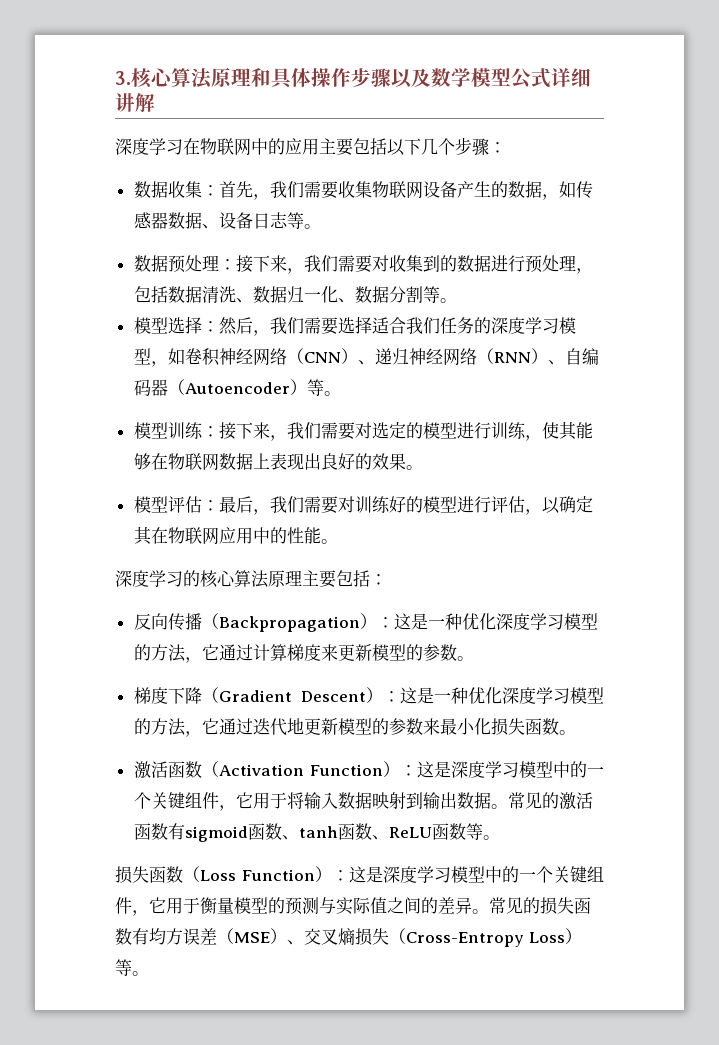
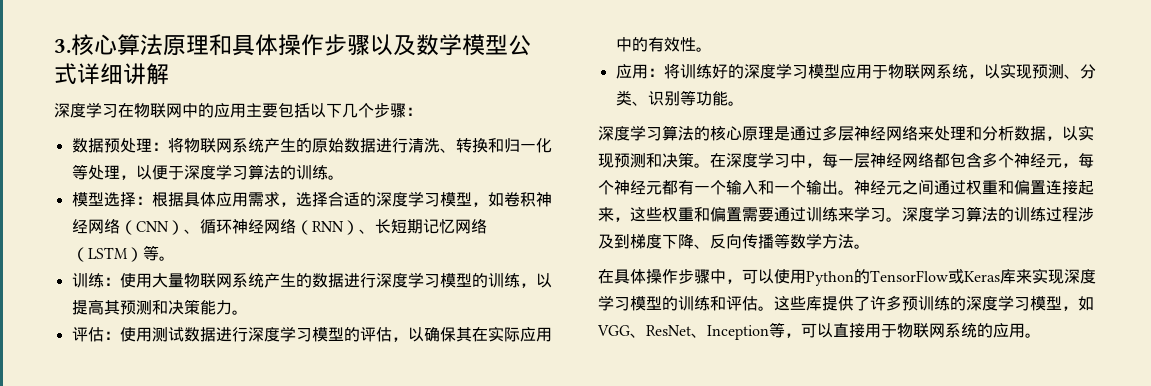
[167,181,593,200] [133,212,321,229] [133,255,593,274] [133,286,457,303] [133,316,474,336] 收集：首先，我们需要收集物联网设备产生的数据，如传感器数据、设备日志等。 // 数据预处理：接下来，我们需要对收集到的数据进行预处理，包括数据清洗、数据归一化、数据分割等。 // 模型选择：然后，我们需要选择适合我们任务 -> [103,137,552,153] [71,164,344,180] [71,191,360,207] 预处理：将物联网系统产生的原始数据进行清洗、转换和归一化等处理，以便于深度学习算法的训练。 // 模型选择：根据具体应用需求，选择合适
[374,348,409,365] 递归 -> [199,219,232,234] 循环
[564,348,599,365] [133,379,341,396] [133,421,593,441] [133,453,423,471] [133,496,593,515] [133,526,338,545] [115,570,387,588] [133,613,598,632] [133,644,474,663] [133,687,604,704] [133,718,576,737] [133,761,604,779] [133,792,593,811] [133,823,500,842] [115,866,604,884] [115,897,591,916] [115,928,582,947] [115,959,132,976] 自编码器（Autoencoder）等。 // 模型训练：接下来，我们需要对选定的模型进行训练，使其能够在物联网数据上表现出良好的效果。 // 模型评估：最后，我们需要对训练好的模型进行评估，以确定其在物联网应用中的性能。 // 深度学习的核心算法原理主要包括： // 反向传播（Backpropagation）：这是一种优化深度学习模型的方法，它通过计算梯度来更新模型的参数。 // 梯度下降（Gradient Descent）：这是一种优化深度学习模型的方法，它通过迭代地更新模型的参数来最小化损失函数。 // 激活函数（Activation Function）：这是深度学习模型中的一个关键组件，它用于将输入数据映射到输出数据。常见的激活函数有sigmoid函数、tanh函数、ReLU函数等。 // 损失函数（Loss Function）：这是深度学习模型中的一个关键组件，它用于衡量模型的预测与实际值之间的差异。常见的损失函数有均方误差（MSE）、交叉熵损失（Cross-Entropy Loss）等 -> [374,219,487,234] [71,245,175,262] [71,272,552,288] [71,299,248,315] [71,326,552,342] [615,37,712,52] [615,63,1096,79] [615,90,744,106] [598,125,1094,141] [598,152,1094,168] [598,179,1094,195] [598,206,1094,222] [598,233,870,249] [598,268,1096,286] [598,295,1094,311] [597,322,1025,340] 长短期记忆网络（LSTM）等。 // 训练：使用大量物联网系统产生的数据进行深度学习模型的训练，以提高其预测和决策能力。 // 评估：使用测试数据进行深度学习模型的评估，以确保其在实际应用中的有效性。 // 应用：将训练好的深度学习模型应用于物联网系统，以实现预测、分类、识别等功能。 // 深度学习算法的核心原理是通过多层神经网络来处理和分析数据，以实现预测和决策。在深度学习中，每一层神经网络都包含多个神经元，每个神经元都有一个输入和一个输出。神经元之间通过权重和偏置连接起来，这些权重和偏置需要通过训练来学习。深度学习算法的训练过程涉及到梯度下降、反向传播等数学方法。 // 在具体操作步骤中，可以使用Python的TensorFlow或Keras库来实现深度学习模型的训练和评估。这些库提供了许多预训练的深度学习模型，如VGG、ResNet、Inception等，可以直接用于物联网系统的应用

